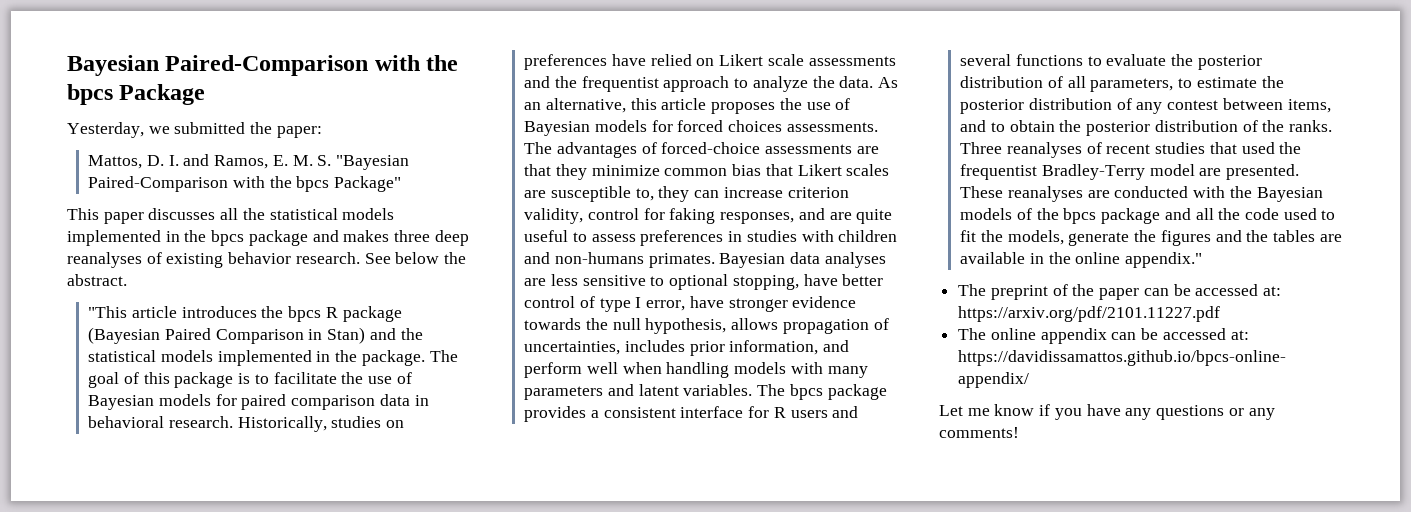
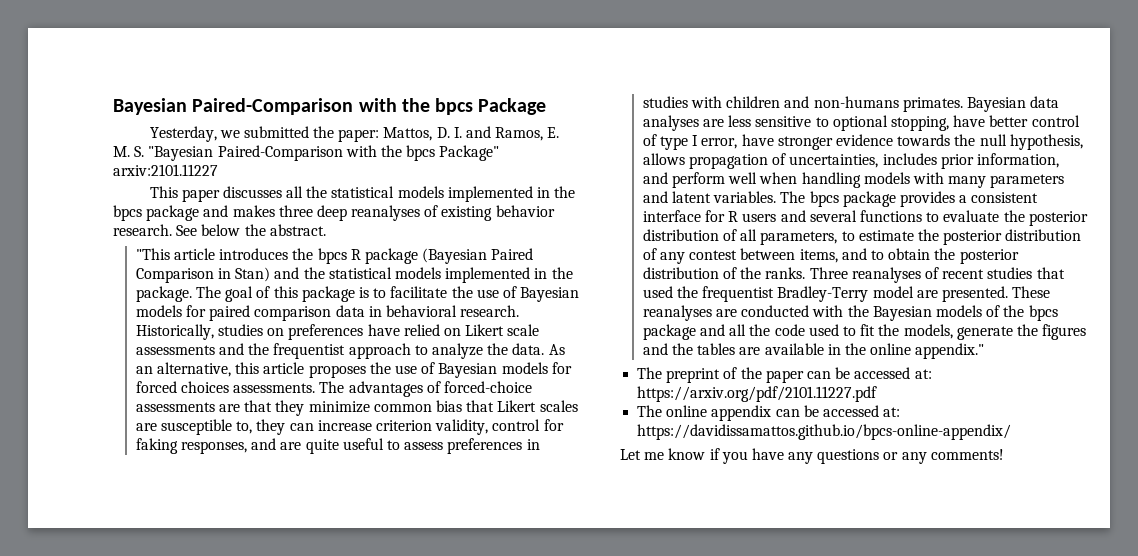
(322, 132) // -> (380, 135) none
(402, 184) none -> [113,164,218,176] arxiv:2101.11227

